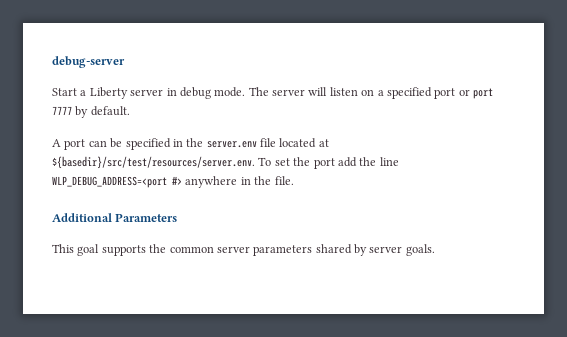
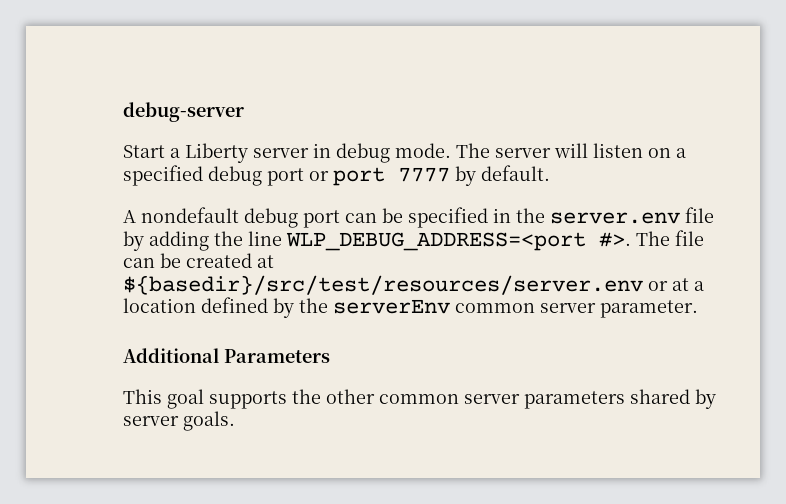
(432, 93) none -> [208,166,262,186] debug
(61, 143) none -> [141,207,298,228] nondefault debug
[279,138,329,148] [52,156,399,169] [52,176,294,188] located at ${basedir}/src/test/resources/server.env. To set the port add the line WLP_DEBUG_ADDRESS=<port #> anywhere in the file. -> [123,230,704,251] [123,253,274,268] [123,275,704,295] [123,297,698,318] by adding the line WLP_DEBUG_ADDRESS=<port #>. The file can be created at ${basedir}/src/test/resources/server.env or at a location defined by the serverEnv common server parameter.
(167, 248) none -> [326,389,375,404] other

